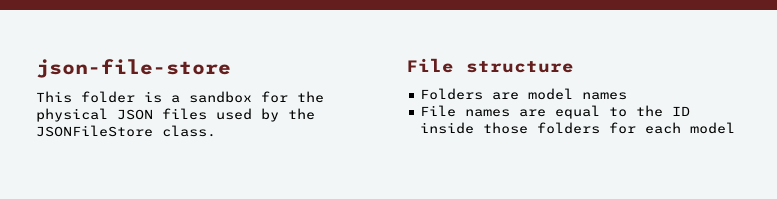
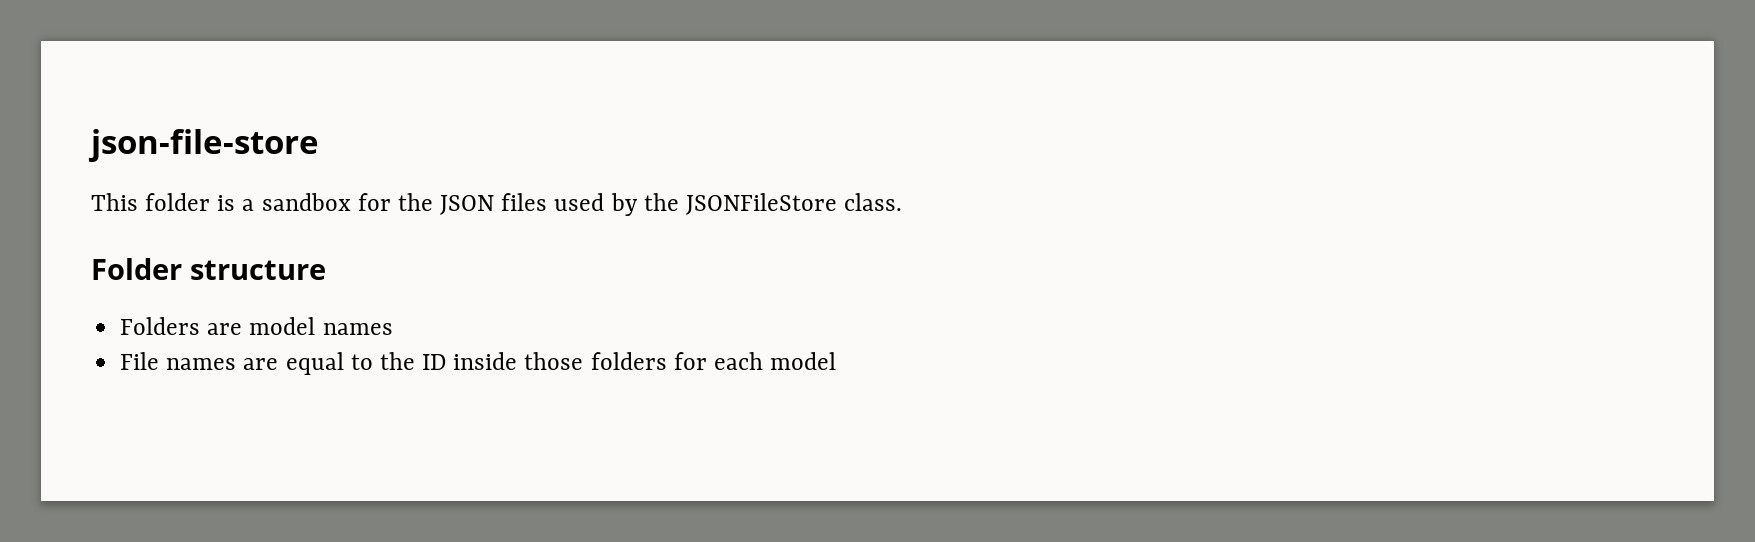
[36,108,108,122] physical -> (433, 202) none
[406,58,454,73] File -> [91,258,182,280] Folder

